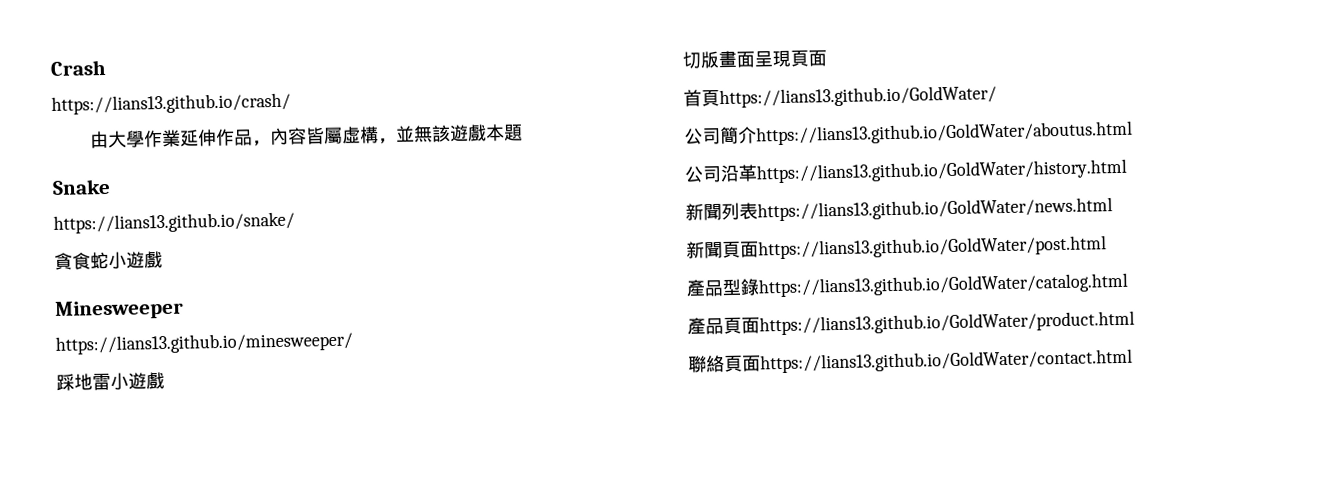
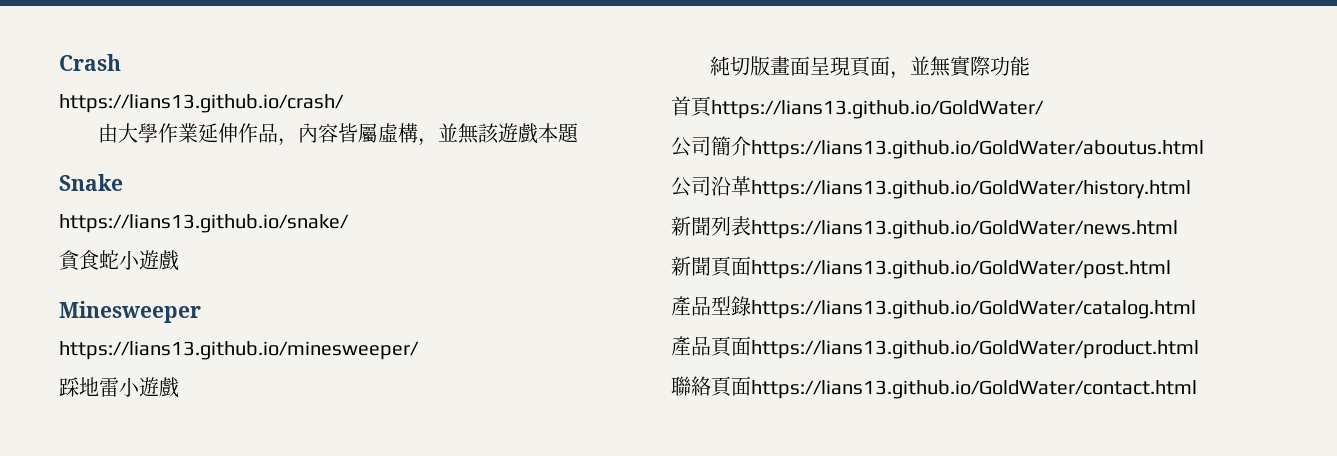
(165, 380) none -> [710,56,731,76] 純
(827, 58) none -> [890,56,1031,79] ，並無實際功能

